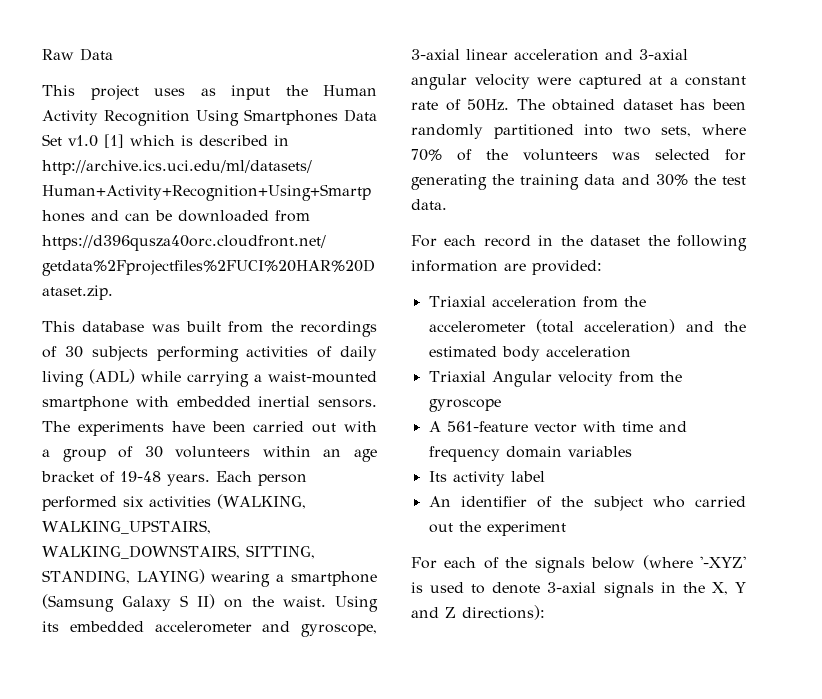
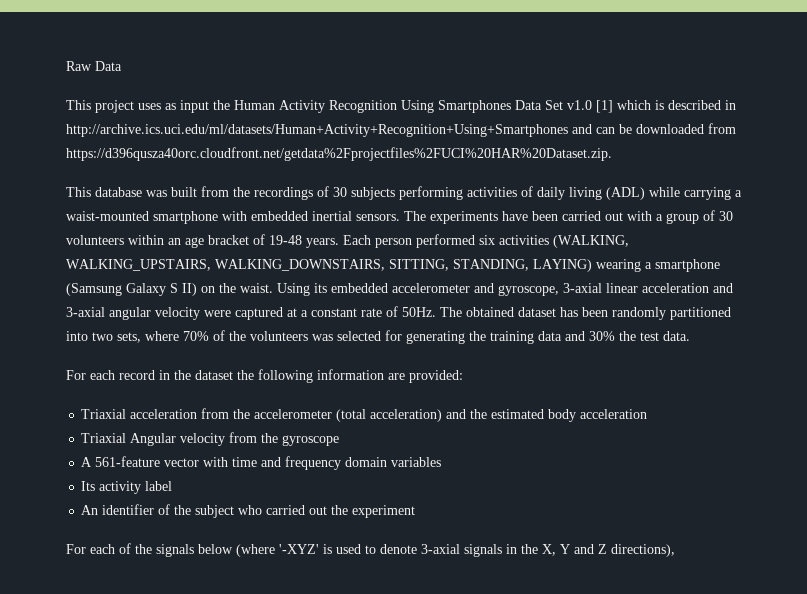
[462,605,545,620] directions): -> [611,544,675,557] directions),

